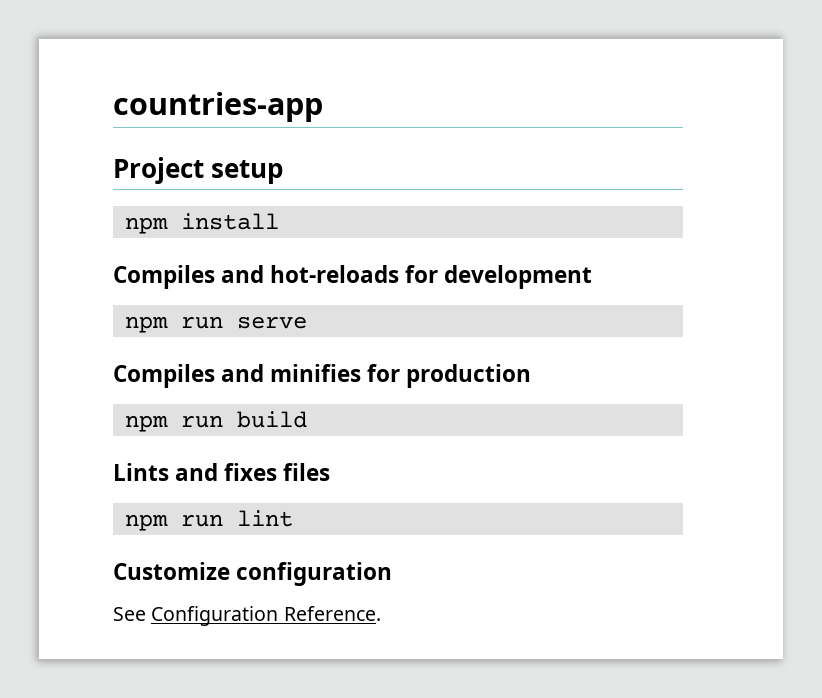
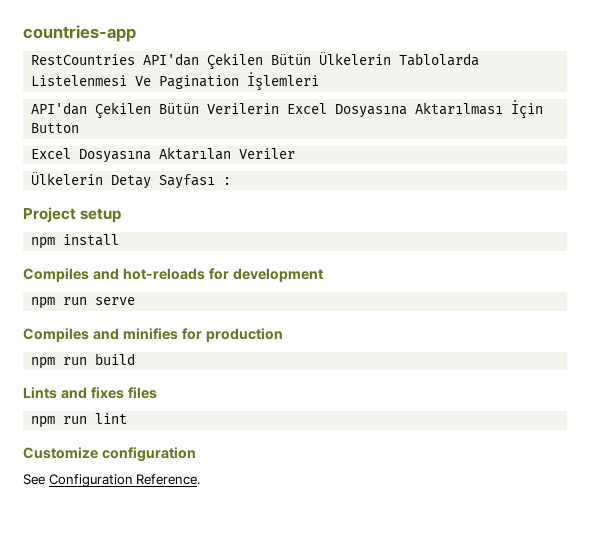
(323, 107) none -> [31,52,480,70] [31,72,320,91] [31,100,544,119] [31,123,80,133] [31,147,296,163] [31,172,232,189] // RestCountries API'dan Çekilen Bütün Ülkelerin Tablolarda Listelenmesi Ve Pagination İşlemleri // API'dan Çekilen Bütün Verilerin Excel Dosyasına Aktarılması İçin Button // Excel Dosyasına Aktarılan Veriler // Ülkelerin Detay Sayfası :

